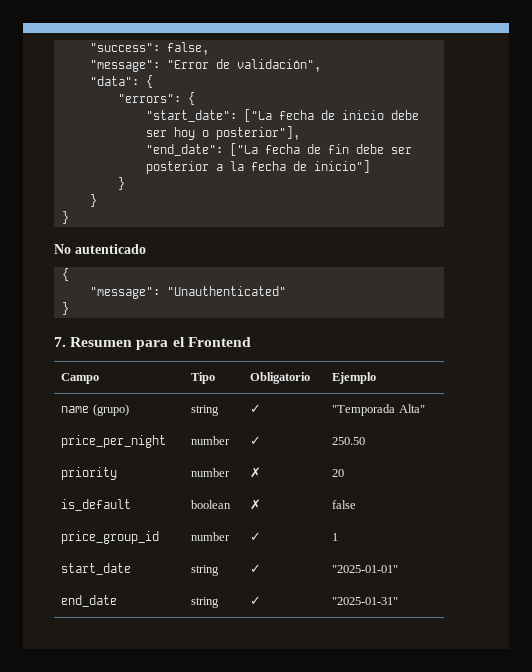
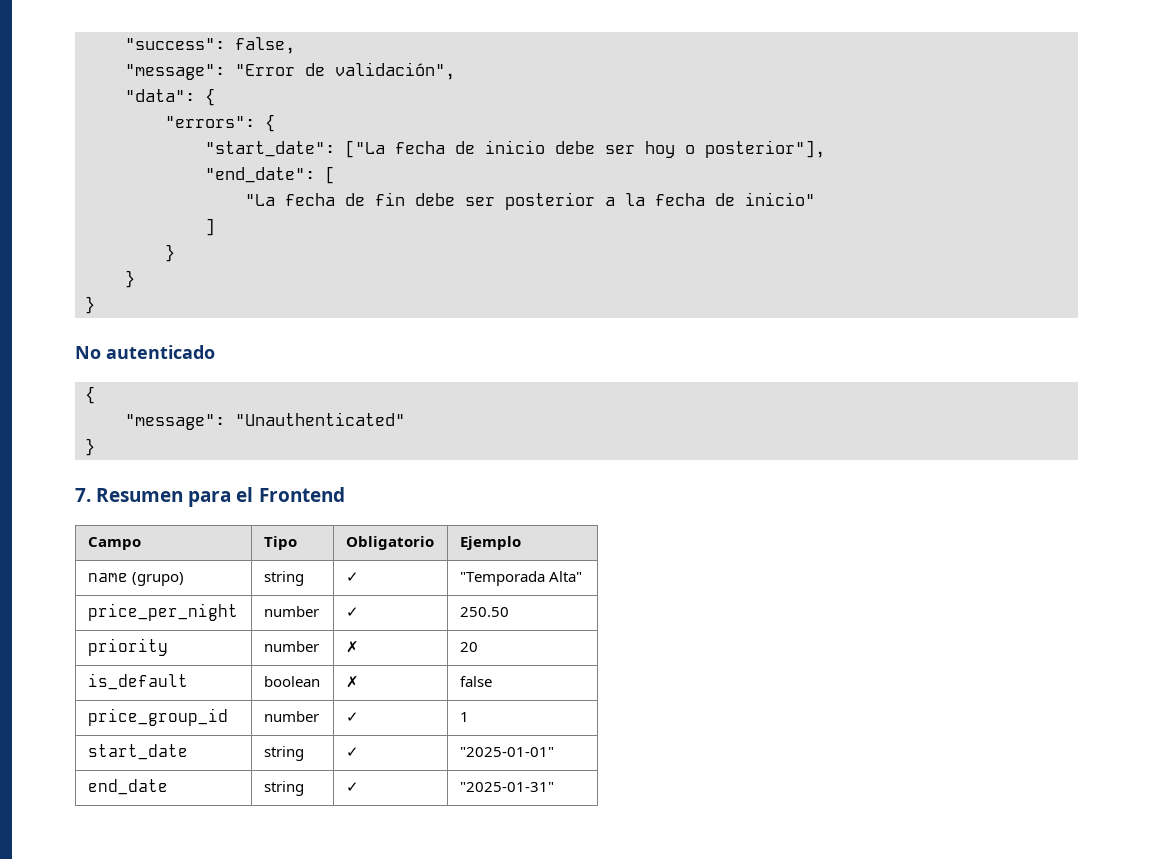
[229,143,258,156] ["La -> [324,166,335,184] [244,194,275,206] [ // "La
[313,160,370,173] inicio"] -> [744,192,815,206] [204,218,215,236] inicio" // ]

